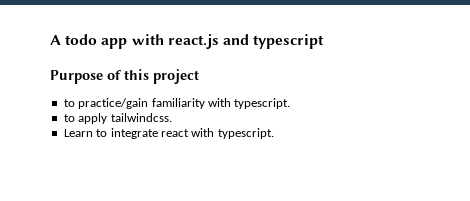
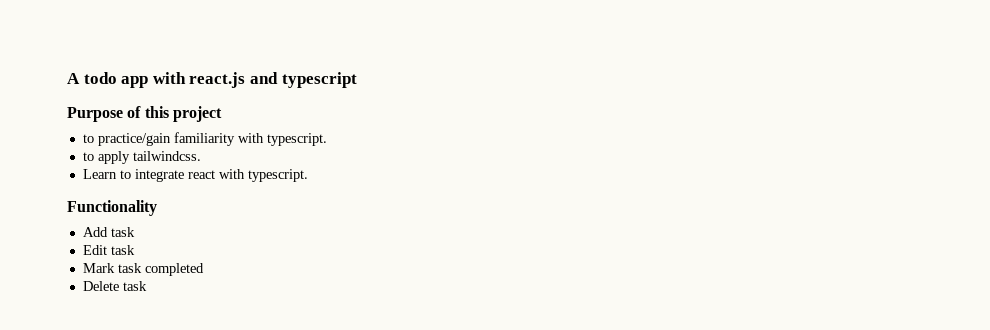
(274, 133) none -> [67,200,157,216] [82,227,135,237] [82,245,135,255] [82,263,204,276] [82,281,147,291] // Functionality // Add task // Edit task // Mark task completed // Delete task

